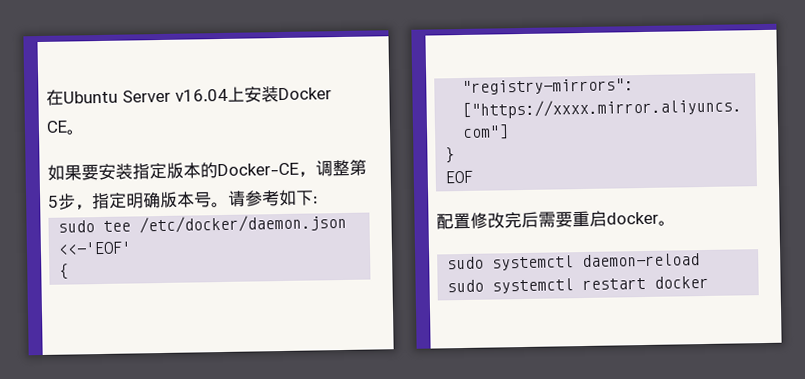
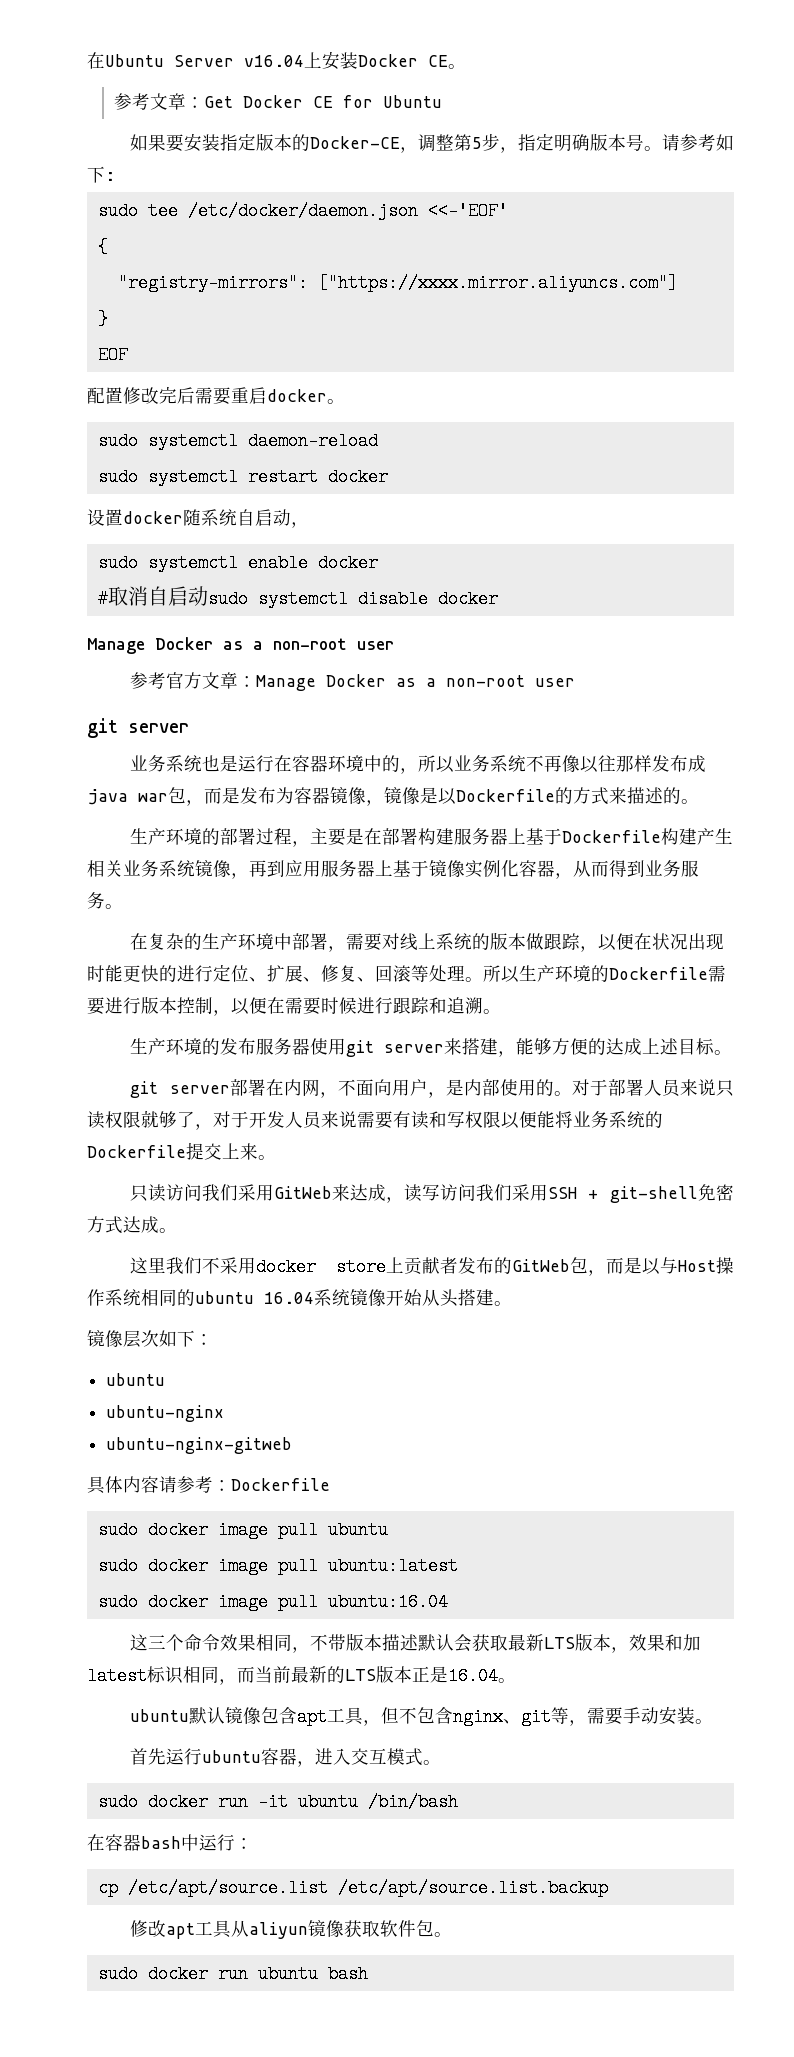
(85, 132) none -> [113,93,442,110] // 参考文章：Get Docker CE for Ubuntu
(710, 282) none -> [87,509,309,528] [97,554,378,572] [97,586,498,608] [87,637,394,654] [129,672,575,691] [87,718,189,738] [129,755,706,774] [87,786,699,806] [129,828,733,847] [87,859,699,879] [87,892,123,909] [129,932,724,952] [87,964,726,983] [87,996,501,1016] [129,1038,732,1057] [129,1079,734,1098] [87,1110,663,1130] [87,1142,276,1160] [129,1184,734,1203] [87,1216,177,1234] [129,1257,734,1276] [87,1288,512,1307] [87,1329,213,1348] [106,1373,166,1386] [106,1405,225,1422] [106,1437,293,1454] [87,1476,330,1494] [97,1521,388,1539] [97,1557,458,1575] [97,1593,448,1611] [129,1633,701,1653] [87,1665,516,1685] [129,1706,713,1726] [129,1748,441,1767] [97,1793,458,1811] [87,1834,253,1851] [97,1879,608,1897] [129,1919,452,1939] [97,1965,368,1983] // 设置docker随系统自启动， // sudo systemctl enable docker // #取消自启动sudo systemctl disable docker // Manage Docker as a non-root user // 参考官方文章：Manage Docker as a non-root user // git server // 业务系统也是运行在容器环境中的，所以业务系统不再像以往那样发布成java war包，而是发布为容器镜像，镜像是以Dockerfile的方式来描述的。 // 生产环境的部署过程，主要是在部署构建服务器上基于Dockerfile构建产生相关业务系统镜像，再到应用服务器上基于镜像实例化容器，从而得到业务服务。 // 在复杂的生产环境中部署，需要对线上系统的版本做跟踪，以便在状况出现时能更快的进行定位、扩展、修复、回滚等处理。所以生产环境的Dockerfile需要进行版本控制，以便在需要时候进行跟踪和追溯。 // 生产环境的发布服务器使用git server来搭建，能够方便的达成上述目标。 // git server部署在内网，不面向用户，是内部使用的。对于部署人员来说只读权限就够了，对于开发人员来说需要有读和写权限以便能将业务系统的Dockerfile提交上来。 // 只读访问我们采用GitWeb来达成，读写访问我们采用SSH + git-shell免密方式达成。 // 这里我们不采用docker store上贡献者发布的GitWeb包，而是以与Host操作系统相同的ubuntu 16.04系统镜像开始从头搭建。 // 镜像层次如下： // ubuntu // ubuntu-nginx // ubuntu-nginx-gitweb // 具体内容请参考：Dockerfile // sudo docker image pull ubuntu // sudo docker image pull ubuntu:latest // sudo docker image pull ubuntu:16.04 // 这三个命令效果相同，不带版本描述默认会获取最新LTS版本，效果和加latest标识相同，而当前最新的LTS版本正是16.04。 // ubuntu默认镜像包含apt工具，但不包含nginx、git等，需要手动安装。 // 首先运行ubuntu容器，进入交互模式。 // sudo docker run -it ubuntu /bin/bash // 在容器bash中运行： // cp /etc/apt/source.list /etc/apt/source.list.backup // 修改apt工具从aliyun镜像获取软件包。 // sudo docker run ubuntu bash

